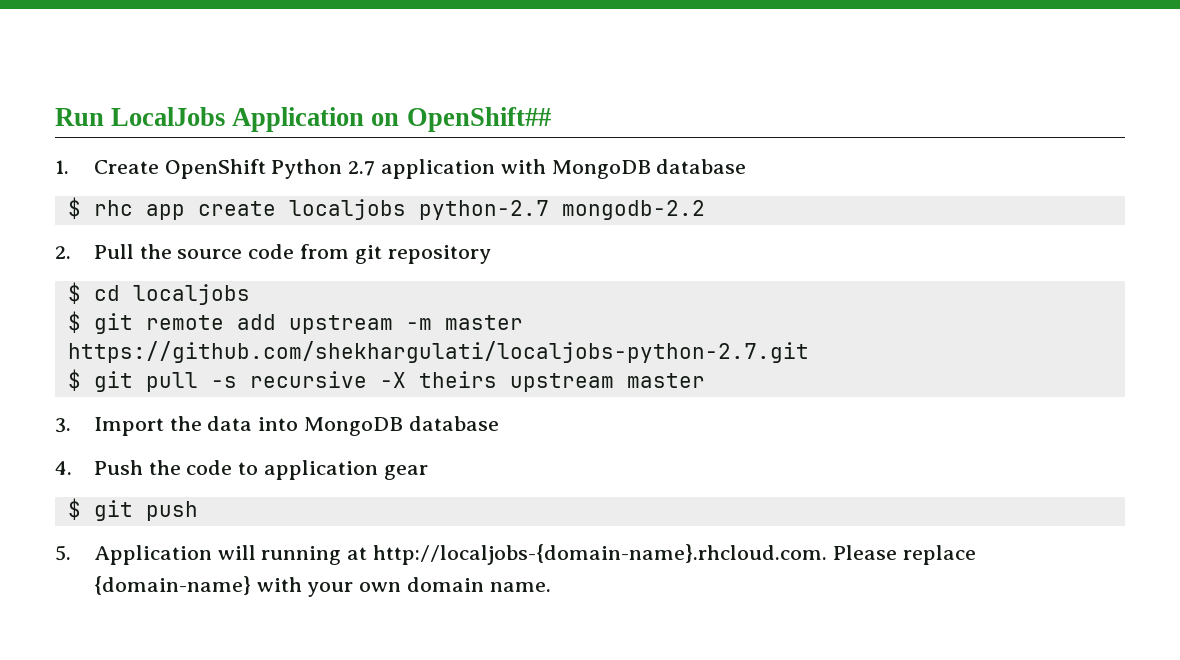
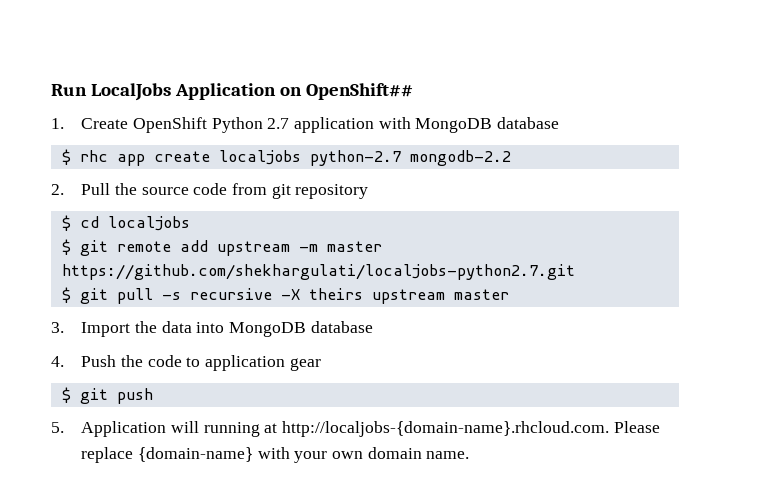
[67,341,809,363] https://github.com/shekhargulati/localjobs-python-2.7.git -> [61,264,575,280] https://github.com/shekhargulati/localjobs-python2.7.git

